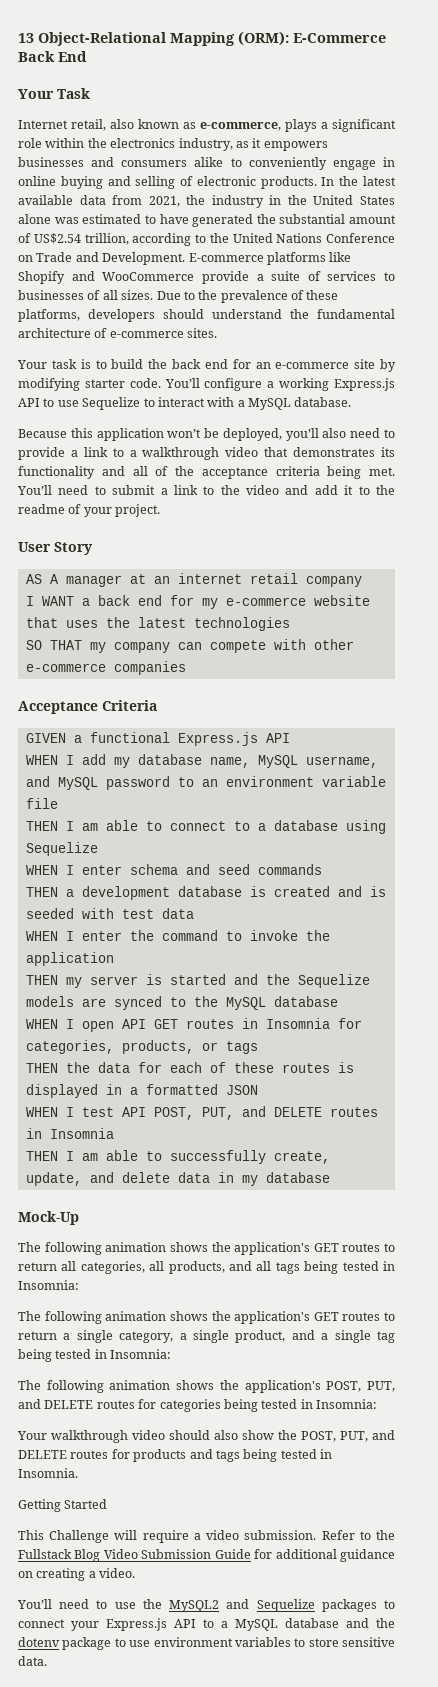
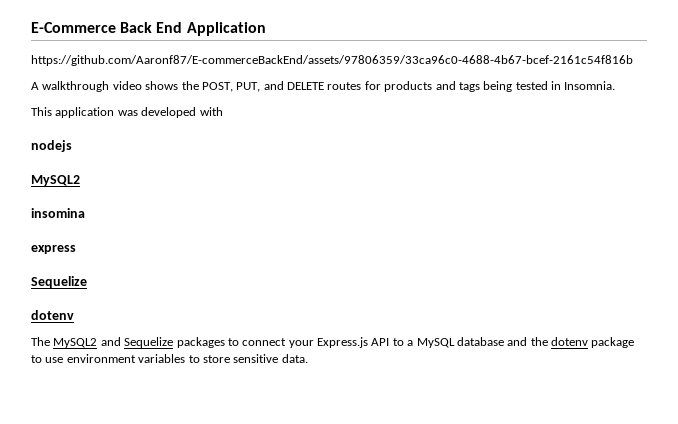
[18,31,289,46] 13 Object-Relational Mapping (ORM): -> (31, 27) none
[18,88,90,99] [18,119,396,132] [18,138,328,151] [18,157,395,170] [18,176,396,189] [18,195,395,208] [18,214,396,227] [18,233,395,246] [18,252,352,265] [18,271,395,284] [18,290,339,303] [18,309,395,322] [18,328,218,338] [17,359,396,372] [18,378,395,391] [18,397,352,410] [18,428,395,441] [18,447,395,460] [18,466,395,479] [17,485,395,495] [18,504,161,517] [18,542,93,555] [25,573,362,587] [25,595,370,609] [25,617,290,631] [25,639,354,653] [25,661,186,675] [18,700,157,714] [25,732,290,746] [25,754,378,768] [25,776,386,790] [25,798,58,809] [25,820,386,834] [25,842,98,856] [25,864,322,875] [25,886,386,900] [25,908,194,919] [25,930,330,941] [25,952,114,966] [25,974,370,988] [25,996,338,1010] [25,1018,362,1032] [25,1040,258,1054] [25,1062,354,1073] [25,1084,258,1098] [25,1106,378,1120] [25,1128,114,1139] [25,1150,330,1164] [25,1172,330,1186] [18,1211,79,1225] [18,1242,395,1255] [18,1261,395,1274] [18,1280,79,1290] [18,1311,395,1324] [18,1330,395,1343] [18,1349,172,1362] [18,1380,396,1393] [18,1399,377,1412] [17,1430,274,1443] // Your Task // Internet retail, also known as e-commerce, plays a significant role within the electronics industry, as it empowers businesses and consumers alike to conveniently engage in online buying and selling of electronic products. In the latest available data from 2021, the industry in the United States alone was estimated to have generated the substantial amount of US$2.54 trillion, according to the United Nations Conference on Trade and Development. E-commerce platforms like Shopify and WooCommerce provide a suite of services to businesses of all sizes. Due to the prevalence of these platforms, developers should understand the fundamental architecture of e-commerce sites. // Your task is to build the back end for an e-commerce site by modifying starter code. You’ll configure a working Express.js API to use Sequelize to interact with a MySQL database. // Because this application won’t be deployed, you’ll also need to provide a link to a walkthrough video that demonstrates its functionality and all of the acceptance criteria being met. You’ll need to submit a link to the video and add it to the readme of your project. // User Story // AS A manager at an internet retail company // I WANT a back end for my e-commerce website that uses the latest technologies // SO THAT my company can compete with other e-commerce companies // Acceptance Criteria // GIVEN a functional Express.js API // WHEN I add my database name, MySQL username, and MySQL password to an environment variable file // THEN I am able to connect to a database using Sequelize // WHEN I enter schema and seed commands // THEN a development database is created and is seeded with test data // WHEN I enter the command to invoke the application // THEN my server is started and the Sequelize models are synced to the MySQL database // WHEN I open API GET routes in Insomnia for categories, products, or tags // THEN the data for each of these routes is displayed in a formatted JSON // WHEN I test API POST, PUT, and DELETE routes in Insomnia // THEN I am able to successfully create, update, and delete data in my database // Mock-Up // The following animation shows the application's GET routes to return all categories, all products, and all tags being tested in Insomnia: // The following animation shows the application's GET routes to return a single category, a single product, and a single tag being tested in Insomnia: // The following animation shows the application's POST, PUT, and DELETE routes for categories being tested in Insomnia: // Your walkthrough video should also show -> [186,22,266,36] [31,55,633,66] [31,81,179,92] Application // https://github.com/Aaronf87/E-commerceBackEnd/assets/97806359/33ca96c0-4688-4b67-bcef-2161c54f816b // A walkthrough video shows
[18,1499,108,1512] [18,1530,396,1543] [18,1549,395,1562] [18,1568,136,1581] [17,1599,162,1609] Getting Started // This Challenge will require a video submission. Refer to the Fullstack Blog Video Submission Guide for additional guidance on creating a video. // You’ll need to use the -> [31,107,223,118] [31,140,72,152] [31,175,80,186] [31,208,85,218] [31,245,76,254] [31,276,87,288] [31,310,74,320] [31,337,50,346] This application was developed with // nodejs // MySQL2 // insomina // express // Sequelize // dotenv // The

